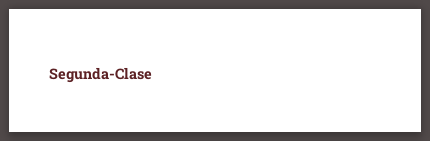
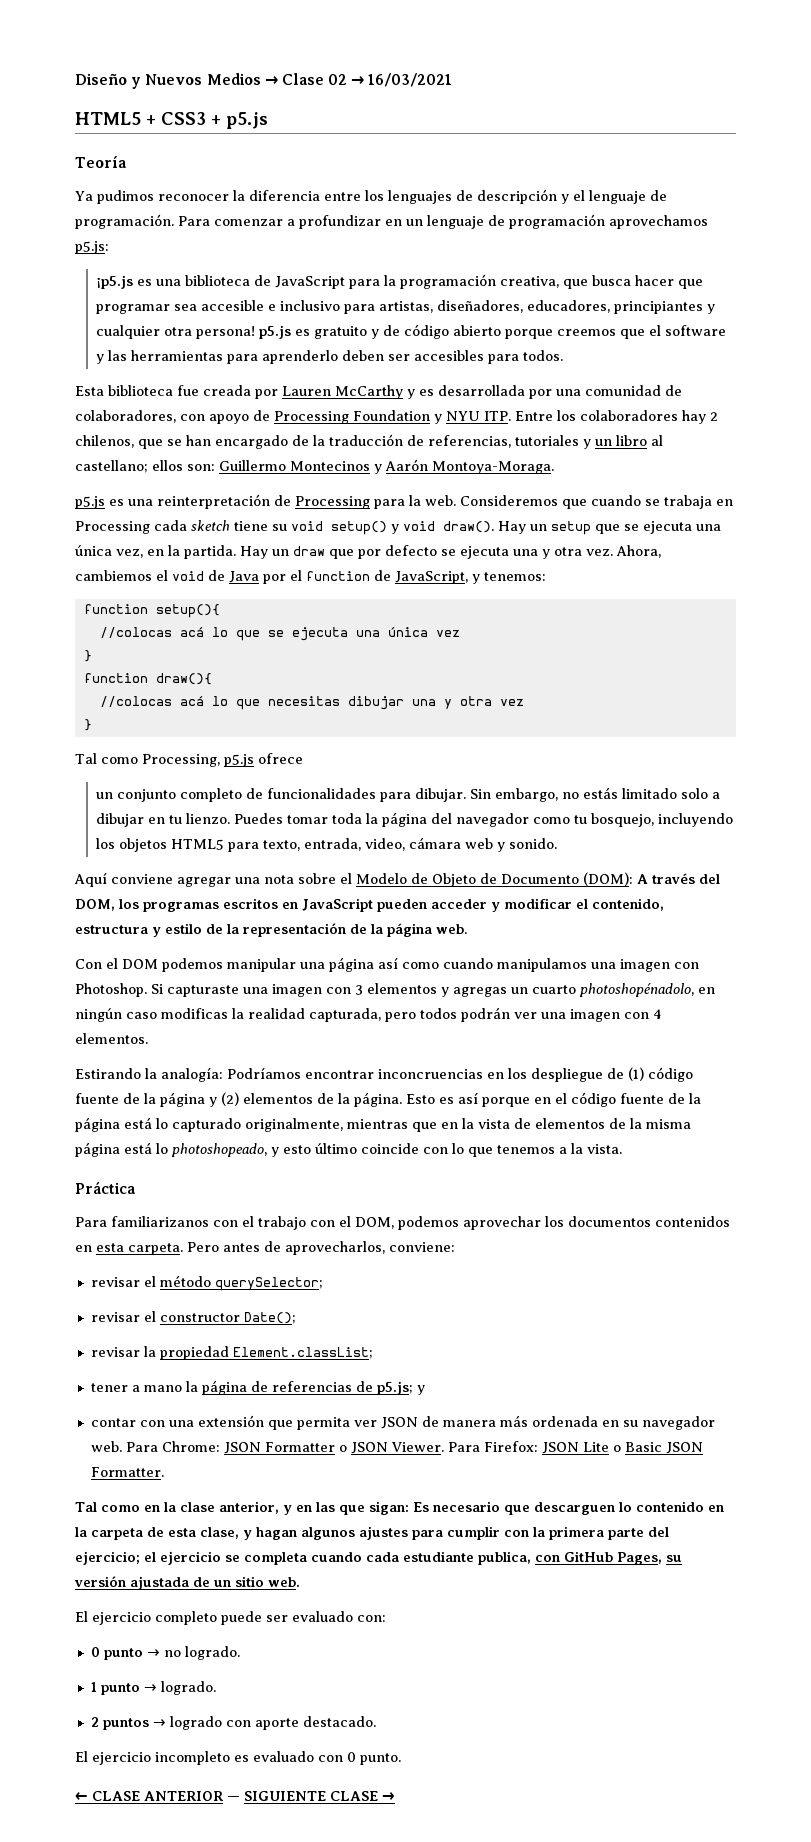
[49,67,152,83] Segunda-Clase -> [75,73,453,89] [75,112,268,129] [75,156,126,168] [75,189,667,204] [75,214,708,229] [75,241,109,254] [96,274,704,289] [96,300,716,314] [96,324,727,339] [96,350,564,364] [75,385,682,399] [75,410,718,424] [75,434,663,449] [75,459,554,474] [75,494,733,509] [75,520,721,535] [75,545,661,559] [75,570,546,584] [83,604,220,618] [99,627,460,641] [83,650,92,662] [83,673,212,685] [99,696,524,710] [83,719,92,731] [75,753,303,767] [96,787,721,802] [96,812,734,827] [96,837,558,852] [74,872,720,887] [75,898,664,912] [75,923,467,937] [75,957,699,972] [75,983,715,997] [75,1007,662,1022] [75,1033,148,1044] [75,1067,693,1082] [75,1092,701,1107] [75,1117,691,1132] [75,1142,622,1157] [75,1181,135,1194] [75,1216,730,1230] [75,1241,455,1255] [90,1275,323,1291] [90,1311,296,1324] [90,1346,373,1360] [90,1380,425,1395] [90,1415,715,1430] [90,1441,703,1454] [90,1467,164,1477] [75,1501,724,1515] [75,1526,669,1540] [75,1551,682,1565] [74,1576,300,1590] [75,1611,386,1625] [90,1646,240,1660] [90,1681,216,1695] [90,1716,376,1730] [75,1751,401,1765] [75,1791,395,1801] Diseño y Nuevos Medios → Clase 02 → 16/03/2021 // HTML5 + CSS3 + p5.js // Teoría // Ya pudimos reconocer la diferencia entre los lenguajes de descripción y el lenguaje de programación. Para comenzar a profundizar en un lenguaje de programación aprovechamos p5.js: // ¡p5.js es una biblioteca de JavaScript para la programación creativa, que busca hacer que programar sea accesible e inclusivo para artistas, diseñadores, educadores, principiantes y cualquier otra persona! p5.js es gratuito y de código abierto porque creemos que el software y las herramientas para aprenderlo deben ser accesibles para todos. // Esta biblioteca fue creada por Lauren McCarthy y es desarrollada por una comunidad de colaboradores, con apoyo de Processing Foundation y NYU ITP. Entre los colaboradores hay 2 chilenos, que se han encargado de la traducción de referencias, tutoriales y un libro al castellano; ellos son: Guillermo Montecinos y Aarón Montoya-Moraga. // p5.js es una reinterpretación de Processing para la web. Consideremos que cuando se trabaja en Processing cada sketch tiene su void setup() y void draw(). Hay un setup que se ejecuta una única vez, en la partida. Hay un draw que por defecto se ejecuta una y otra vez. Ahora, cambiemos el void de Java por el function de JavaScript, y tenemos: // function setup(){ // //colocas acá lo que se ejecuta una única vez // } // function draw(){ // //colocas acá lo que necesitas dibujar una y otra vez // } // Tal como Processing, p5.js ofrece // un conjunto completo de funcionalidades para dibujar. Sin embargo, no estás limitado solo a dibujar en tu lienzo. Puedes tomar toda la página del navegador como tu bosquejo, incluyendo los objetos HTML5 para texto, entrada, video, cámara web y sonido. // Aquí conviene agregar una nota sobre el Modelo de Objeto de Documento (DOM): A través del DOM, los programas escritos en JavaScript pueden acceder y modificar el contenido, estructura y estilo de la representación de la página web. // Con el DOM podemos manipular una página así como cuando manipulamos una imagen con Photoshop. Si capturaste una imagen con 3 elementos y agregas un cuarto photoshopénadolo, en ningún caso modificas la realidad capturada, pero todos podrán ver una imagen con 4 elementos. // Estirando la analogía: Podríamos encontrar inconcruencias en los despliegue de (1) código fuente de la página y (2) elementos de la página. Esto es así porque en el código fuente de la página está lo capturado originalmente, mientras que en la vista de elementos de la misma página está lo photoshopeado, y esto último coincide con lo que tenemos a la vista. // Práctica // Para familiarizanos con el trabajo con el DOM, podemos aprovechar los documentos contenidos en esta carpeta. Pero antes de aprovecharlos, conviene: // revisar el método querySelector; // revisar el constructor Date(); // revisar la propiedad Element.classList; // tener a mano la página de referencias de p5.js; y // contar con una extensión que permita ver JSON de manera más ordenada en su navegador web. Para Chrome: JSON Formatter o JSON Viewer. Para Firefox: JSON Lite o Basic JSON Formatter. // Tal como en la clase anterior, y en las que sigan: Es necesario que descarguen lo contenido en la carpeta de esta clase, y hagan algunos ajustes para cumplir con la primera parte del ejercicio; el ejercicio se completa cuando cada estudiante publica, con GitHub Pages, su versión ajustada de un sitio web. // El ejercicio completo puede ser evaluado con: // 0 punto → no logrado. // 1 punto → logrado. // 2 puntos → logrado con aporte destacado. // El ejercicio incompleto es evaluado con 0 punto. // ← CLASE ANTERIOR — SIGUIENTE CLASE →

